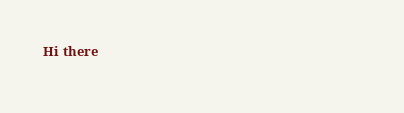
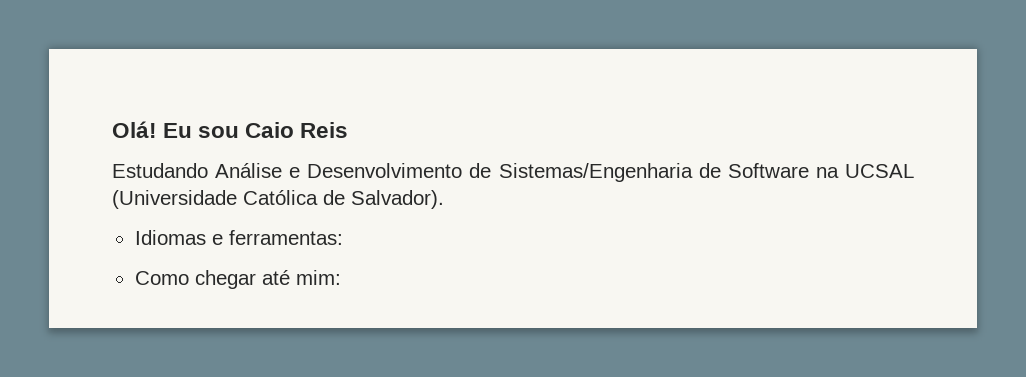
[43,46,98,56] Hi there -> [112,121,349,138] [112,163,914,182] [112,190,444,209] [134,230,343,245] [134,270,341,289] Olá! Eu sou Caio Reis // Estudando Análise e Desenvolvimento de Sistemas/Engenharia de Software na UCSAL (Universidade Católica de Salvador). // Idiomas e ferramentas: // Como chegar até mim:

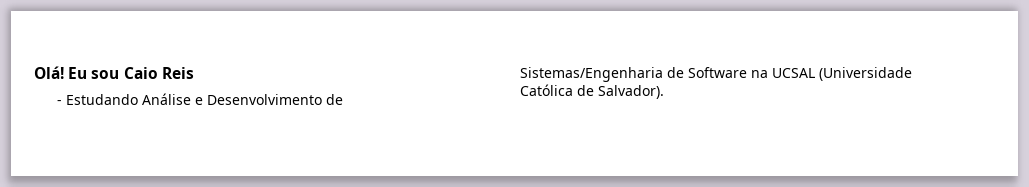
(349, 130) none -> [56,100,62,105] -
[134,230,343,245] [134,270,341,289] // Idiomas e ferramentas: // Como chegar até mim: -> (664, 92) none

